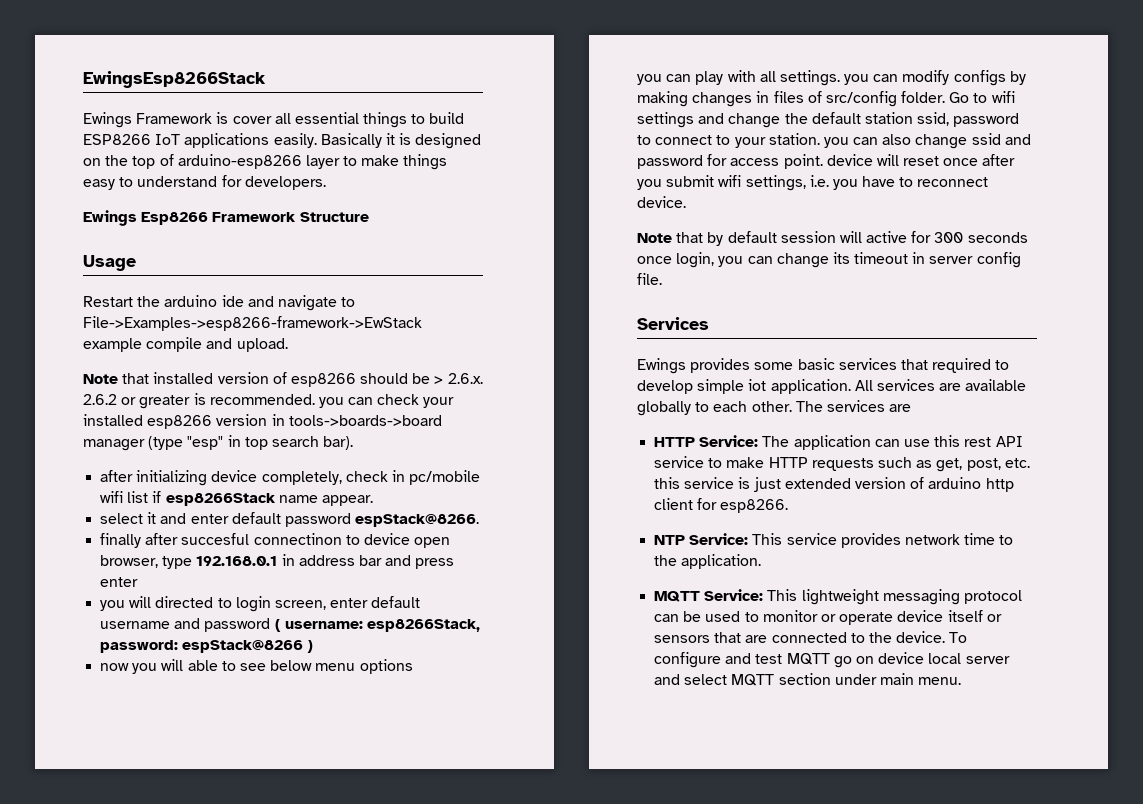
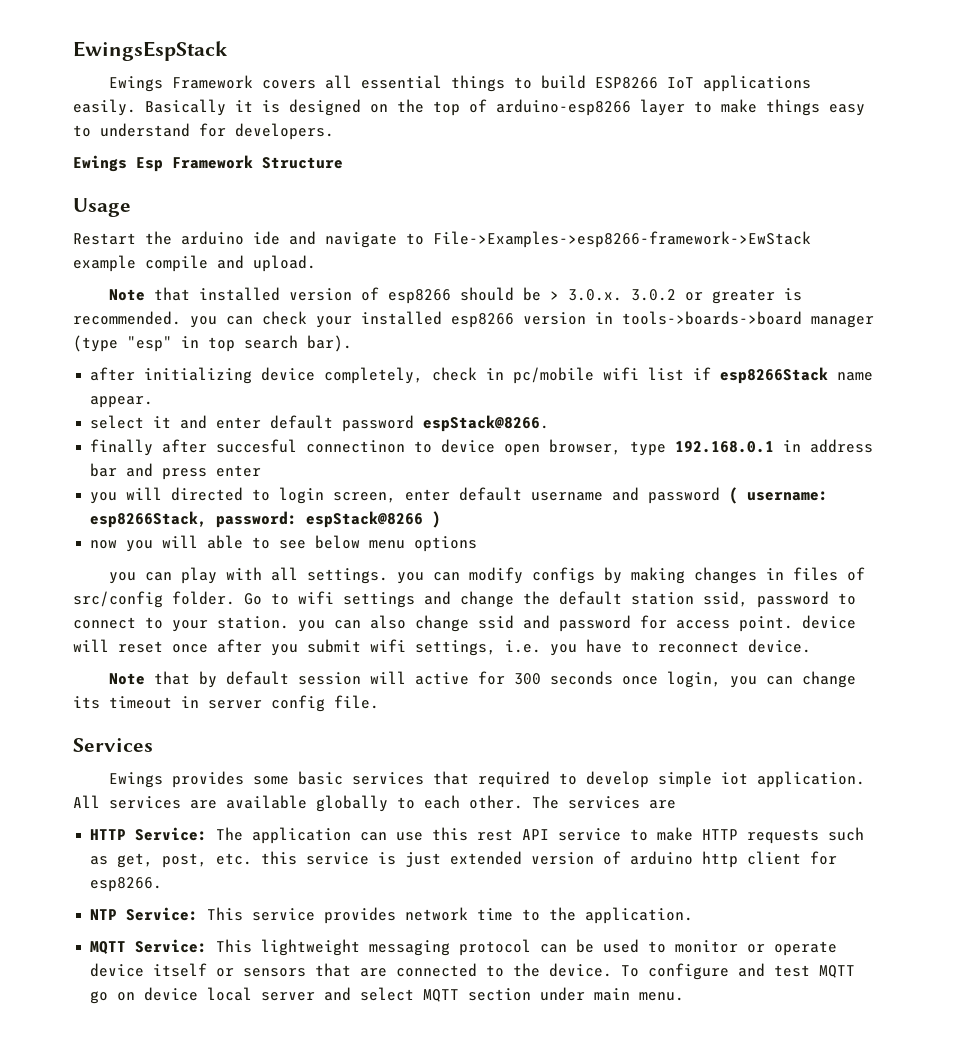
[83,71,266,88] EwingsEsp8266Stack -> [73,41,228,61] EwingsEspStack
[216,112,272,124] is cover -> [262,80,317,89] covers
[141,212,209,225] Esp8266 -> [136,157,163,172] Esp
[447,373,483,384] [83,394,117,405] 2.6.x. 2.6.2 -> [568,289,677,301] 3.0.x. 3.0.2

